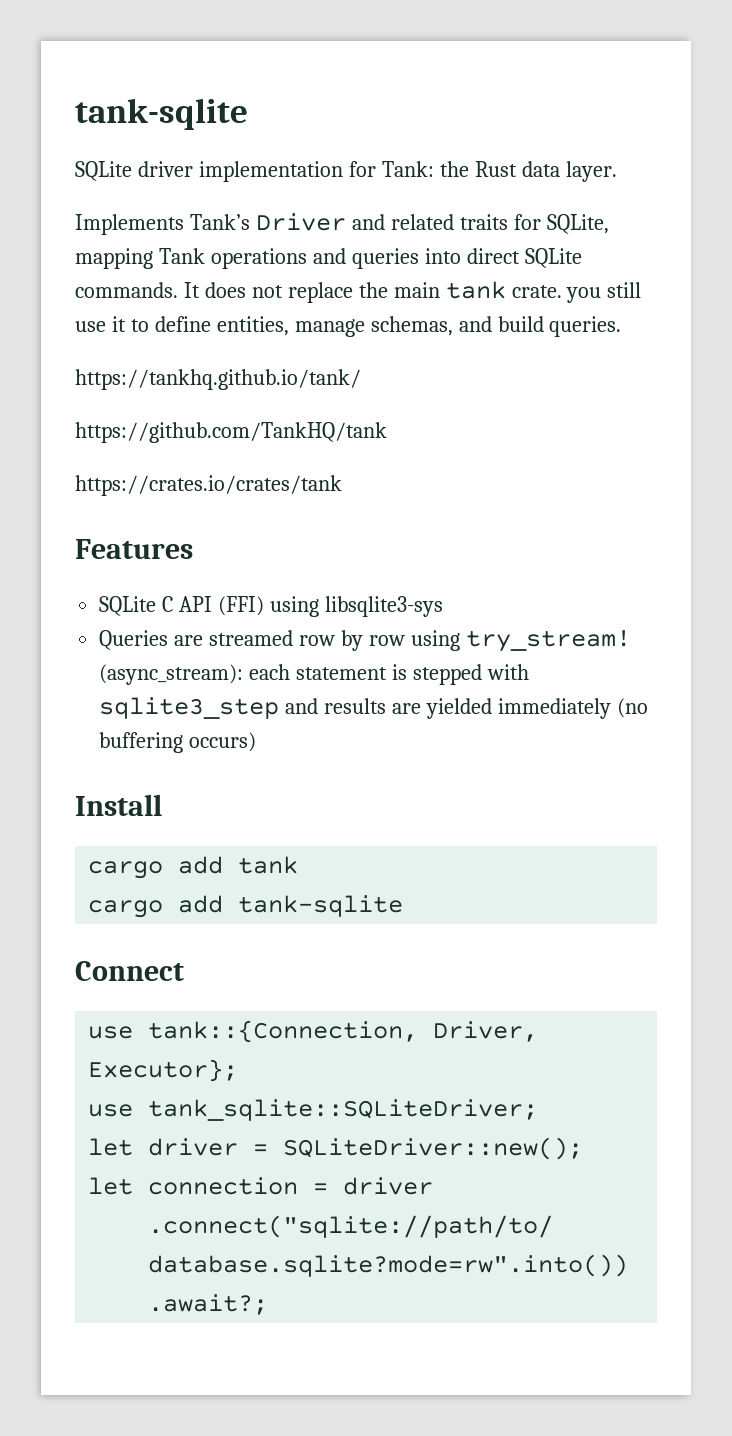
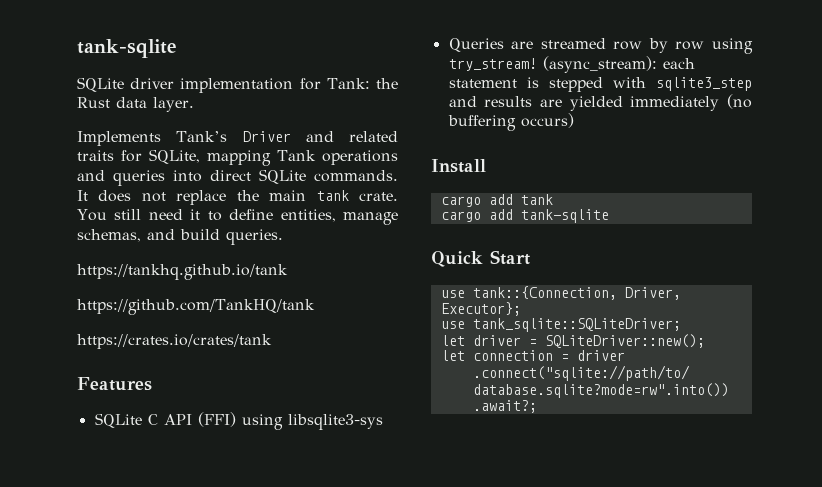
[566,282,642,303] [75,321,106,332] you still use -> [77,209,183,221] You still need
[75,369,361,390] https://tankhq.github.io/tank/ -> [77,264,288,280] https://tankhq.github.io/tank
[75,961,184,981] Connect -> [431,250,530,267] Quick Start

